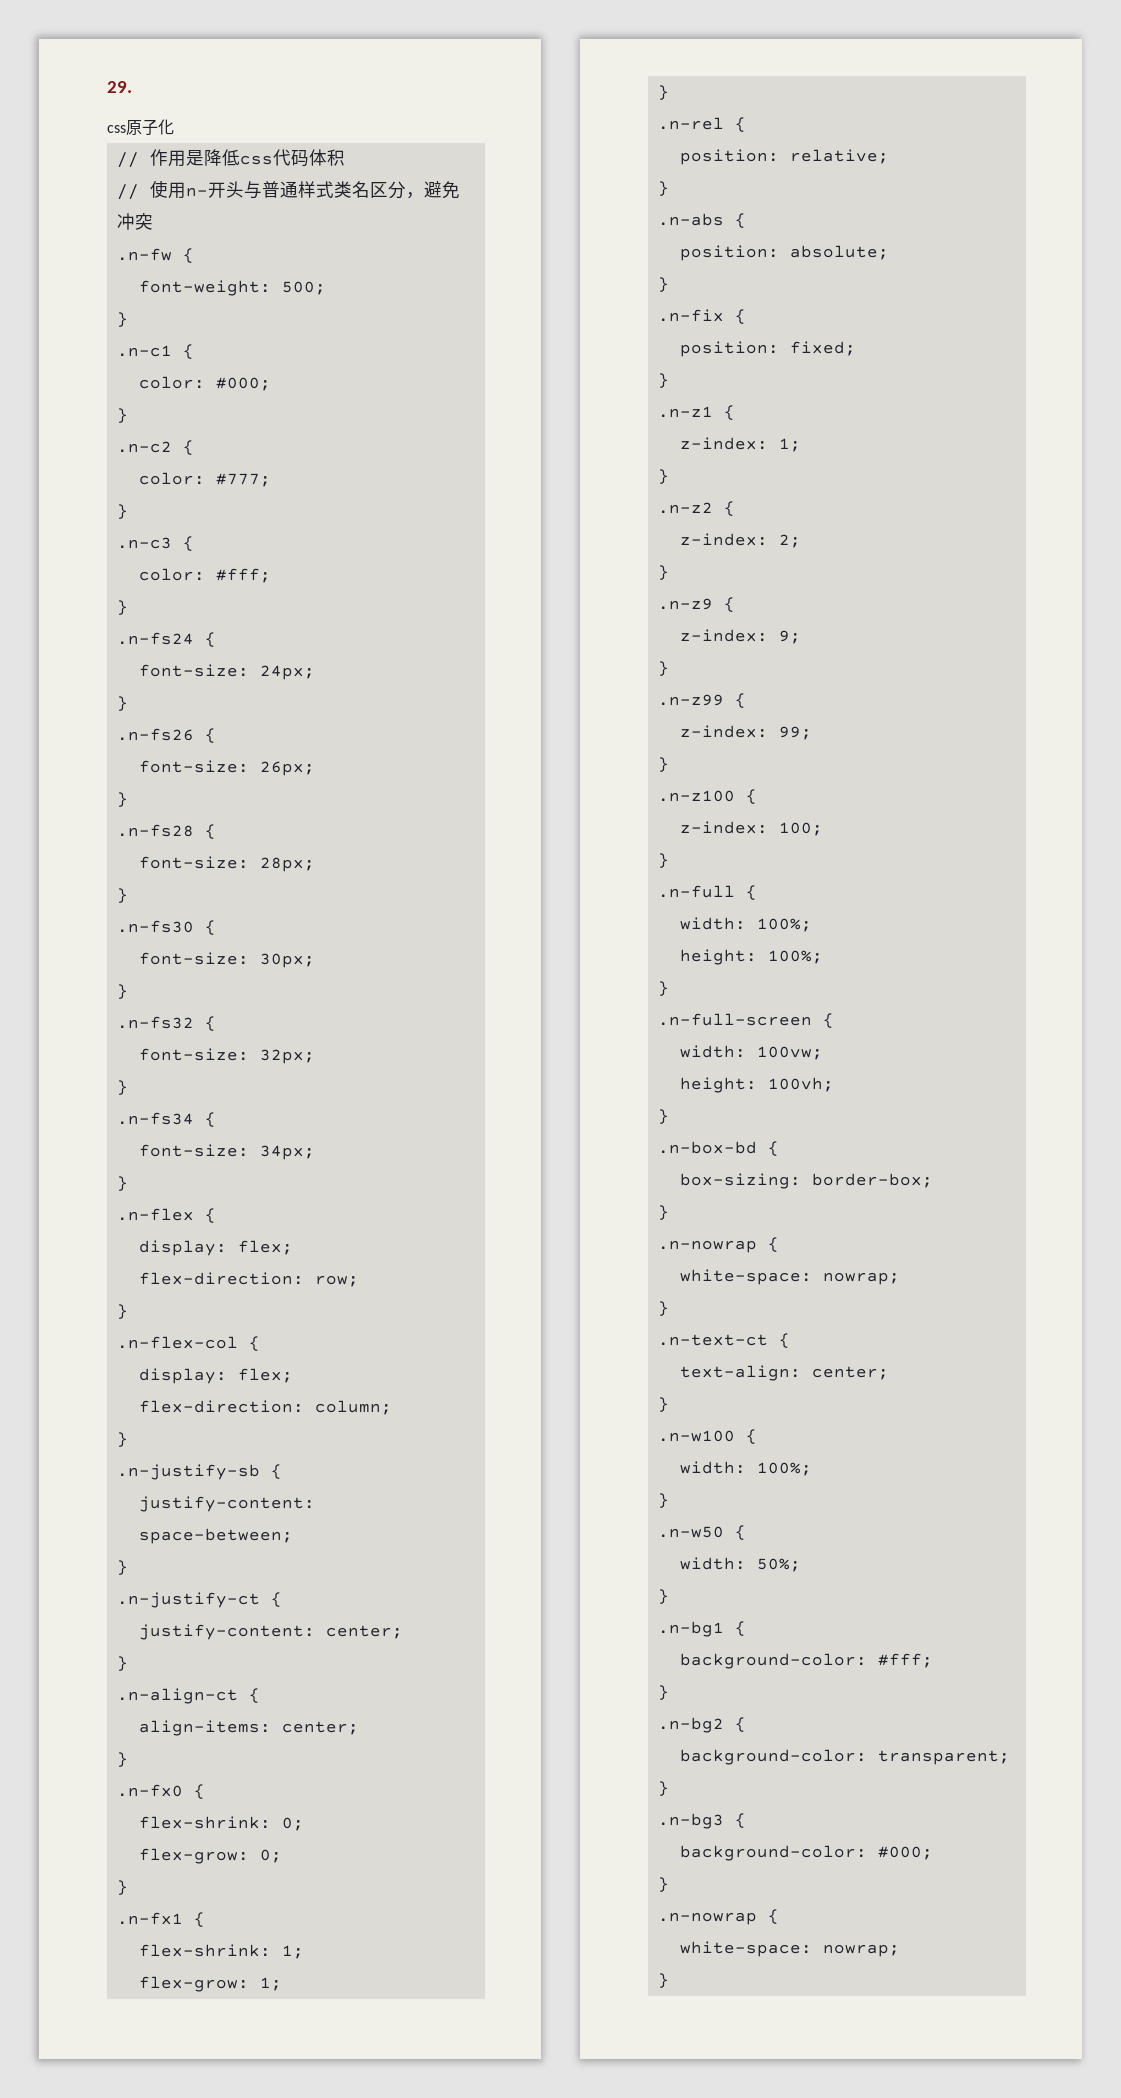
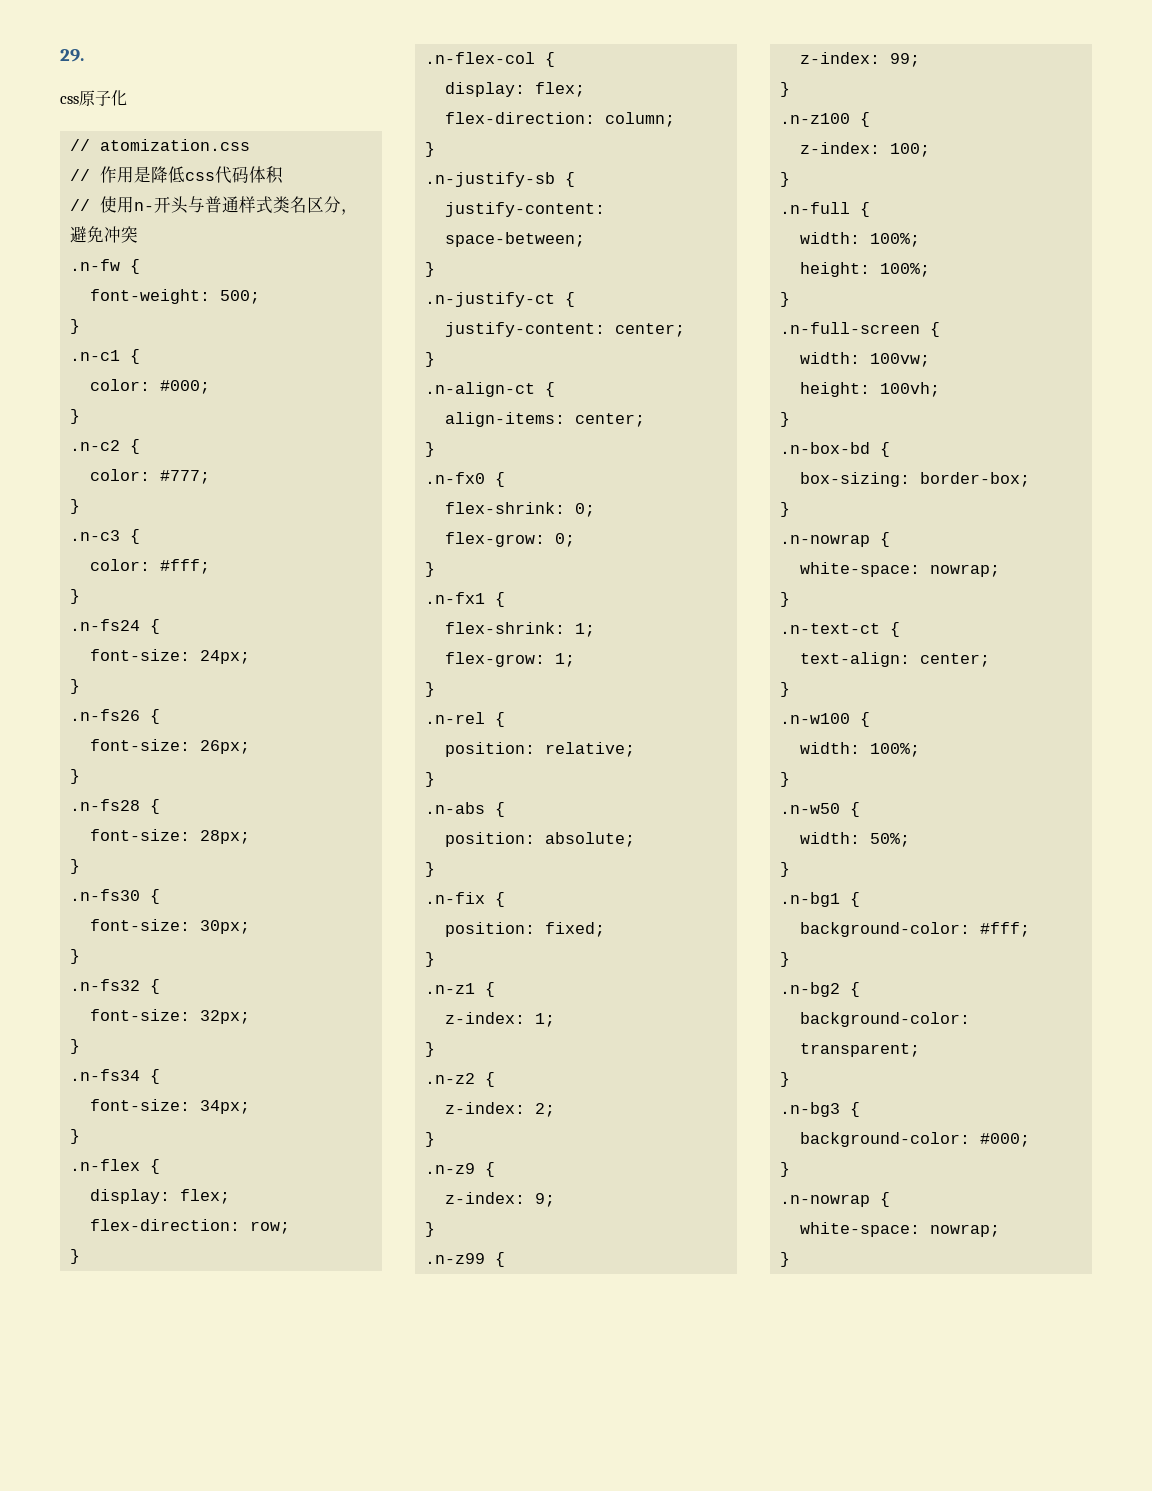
(174, 127) none -> [69,139,250,151] // // atomization.css

